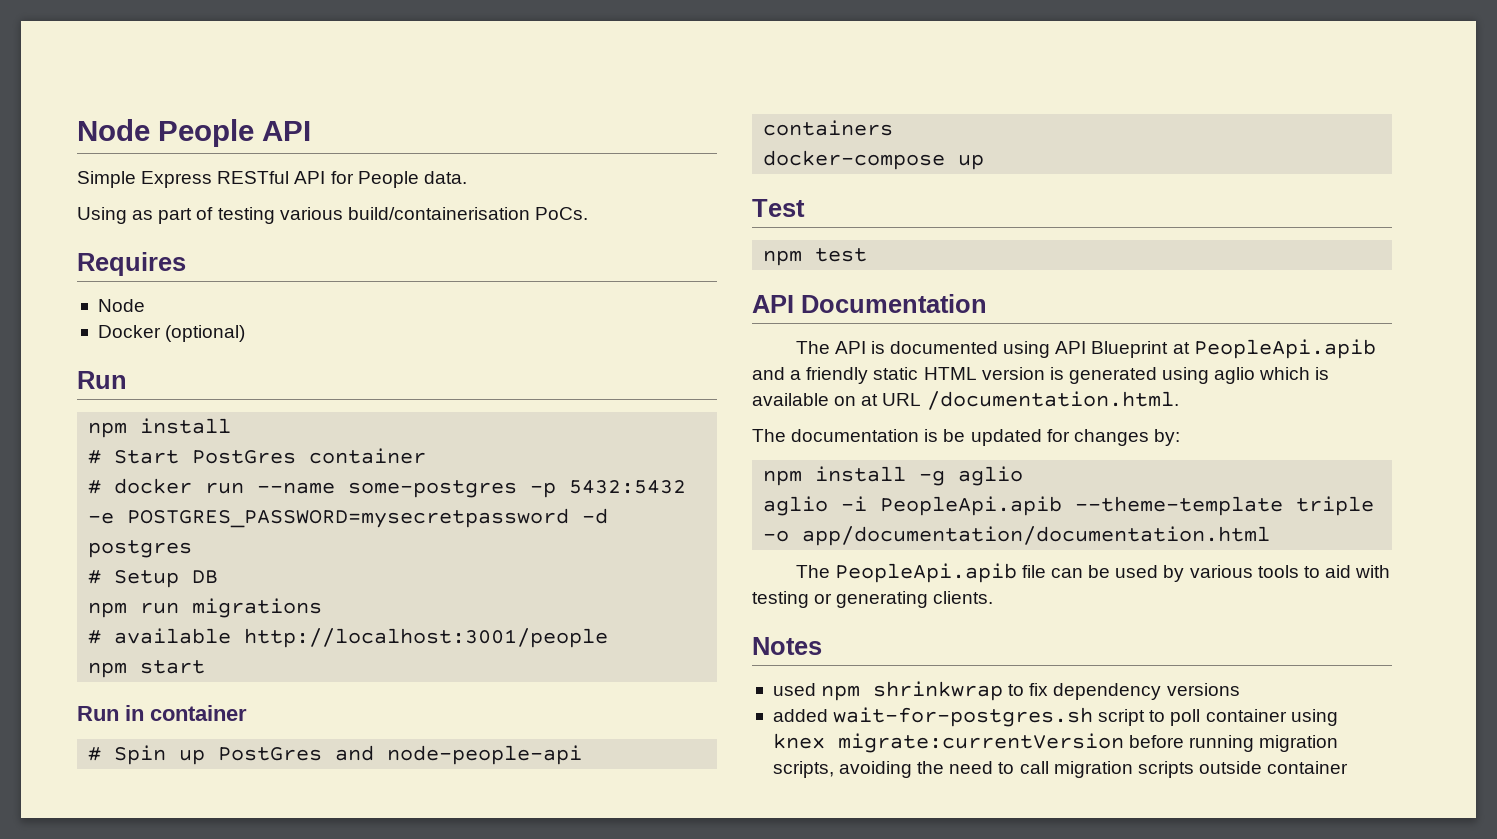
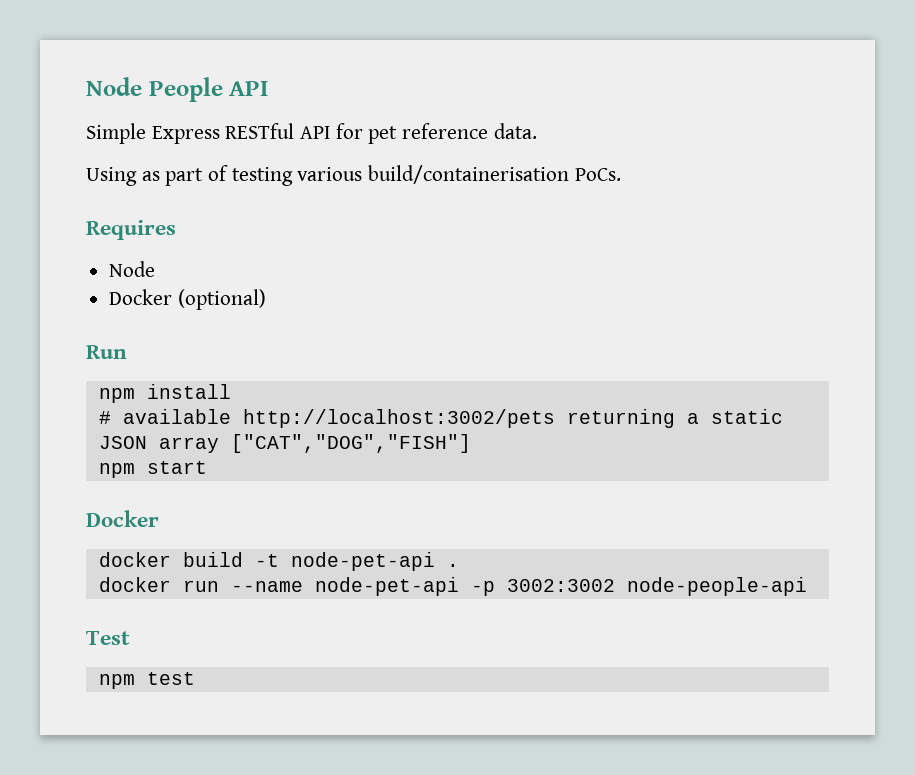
[357,171,419,188] People -> [368,123,489,144] pet reference
[114,448,427,464] [88,478,687,498] [88,508,609,528] [88,540,193,558] [88,570,219,588] [88,598,323,618] [88,628,609,648] [88,660,206,678] [77,705,247,721] [88,745,583,765] [763,120,894,136] [763,150,985,170] [752,199,805,217] [763,248,868,266] [752,294,987,313] [795,339,1376,359] [752,367,1330,384] [752,391,1179,410] [752,429,1180,446] [763,466,1024,486] [763,496,1375,516] [763,526,1271,546] [795,563,1391,583] [752,591,994,608] [752,637,822,655] [772,681,1240,701] [772,707,1338,727] [772,733,1339,753] [772,761,1349,778] Start PostGres container // # docker run --name some-postgres -p 5432:5432 -e POSTGRES_PASSWORD=mysecretpassword -d postgres // # Setup DB // npm run migrations // # available http://localhost:3001/people // npm start // Run in container // # Spin up PostGres and node-people-api containers // docker-compose up // Test // npm test // API Documentation // The API is documented using API Blueprint at PeopleApi.apib and a friendly static HTML version is generated using aglio which is available on at URL /documentation.html. // The documentation is be updated for changes by: // npm install -g aglio // aglio -i PeopleApi.apib --theme-template triple -o app/documentation/documentation.html // The PeopleApi.apib file can be used by various tools to aid with testing or generating clients. // Notes // used npm shrinkwrap to fix dependency versions // added wait-for-postgres.sh script to poll container using knex migrate:currentVersion before running migration scripts, avoiding the need to call migration scripts outside container -> [122,409,783,428] [98,434,471,453] [98,461,207,478] [86,510,159,527] [98,552,459,571] [98,577,807,596] [86,631,130,645] [98,672,195,689] available http://localhost:3002/pets returning a static JSON array ["CAT","DOG","FISH"] // npm start // Docker // docker build -t node-pet-api . // docker run --name node-pet-api -p 3002:3002 node-people-api // Test // npm test

